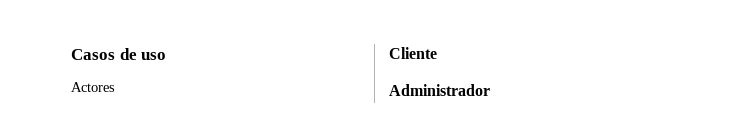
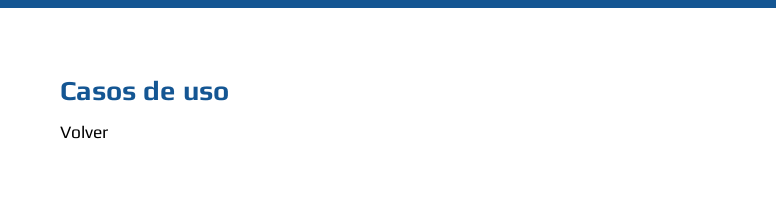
[71,82,115,92] [389,47,437,59] [389,84,490,96] Actores // Cliente // Administrador -> [60,125,108,139] Volver

